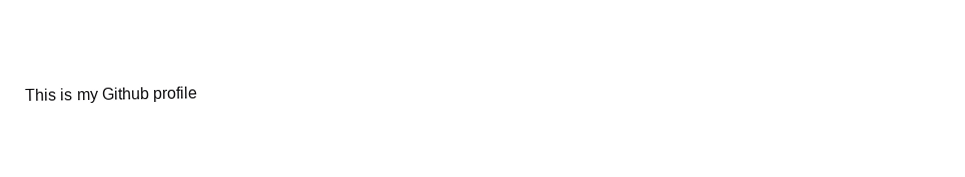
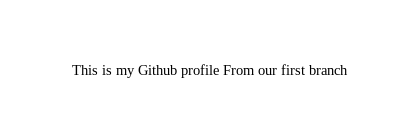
(199, 94) none -> [223,64,348,75] From our first branch

